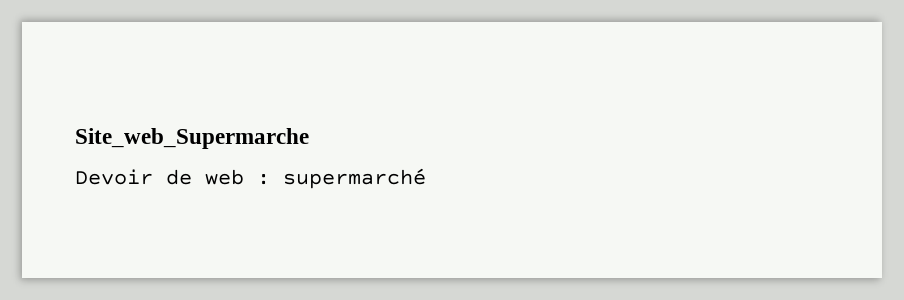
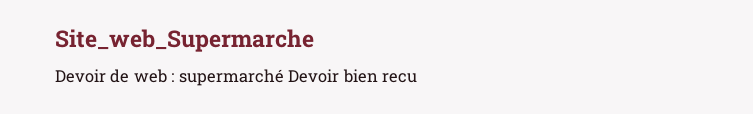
(426, 178) none -> [288,69,418,83] Devoir bien recu

